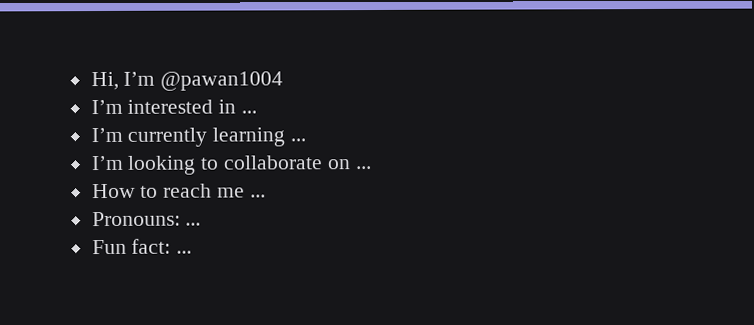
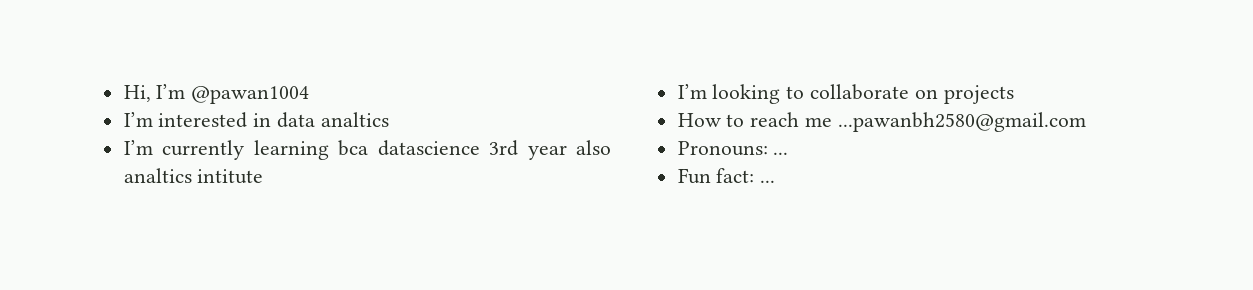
[241,110,258,114] ... -> [277,112,389,128] data analtics
[290,138,307,142] ... -> [338,140,612,160] [123,168,264,184] bca datascience 3rd year also analtics intitute
[355,166,372,170] ... -> [943,85,1014,104] projects
[249,194,266,198] ... -> [837,112,1086,132] ...pawanbh2580@gmail.com

